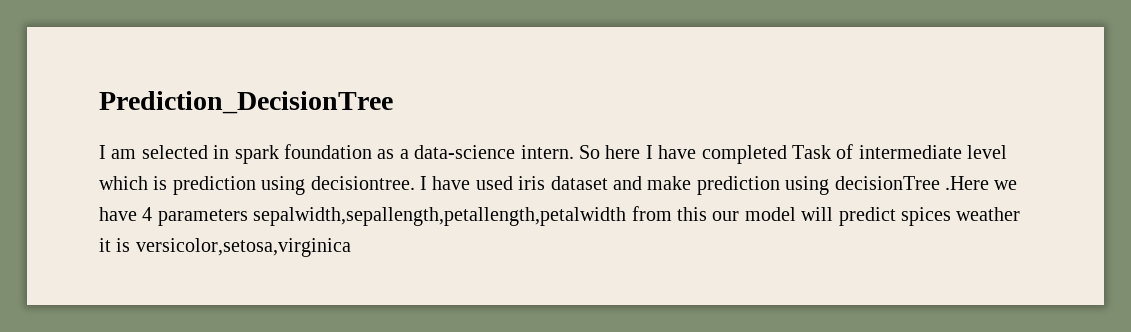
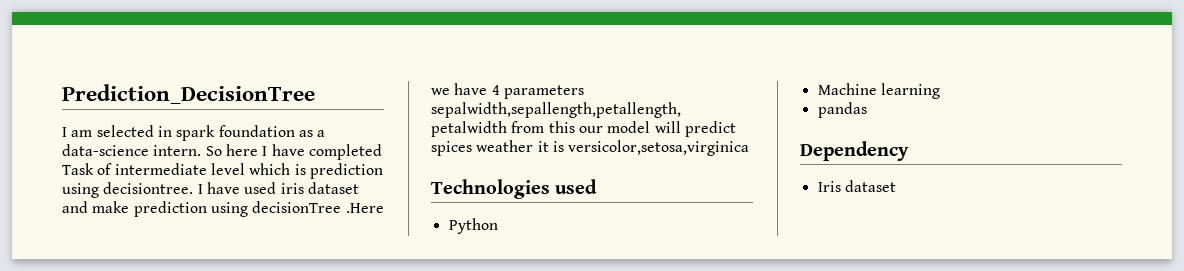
(351, 247) none -> [431,179,598,199] [448,218,498,234] [817,83,940,99] [817,102,867,118] [800,141,909,161] [817,180,896,192] // Technologies used // Python // Machine learning // pandas // Dependency // Iris dataset

